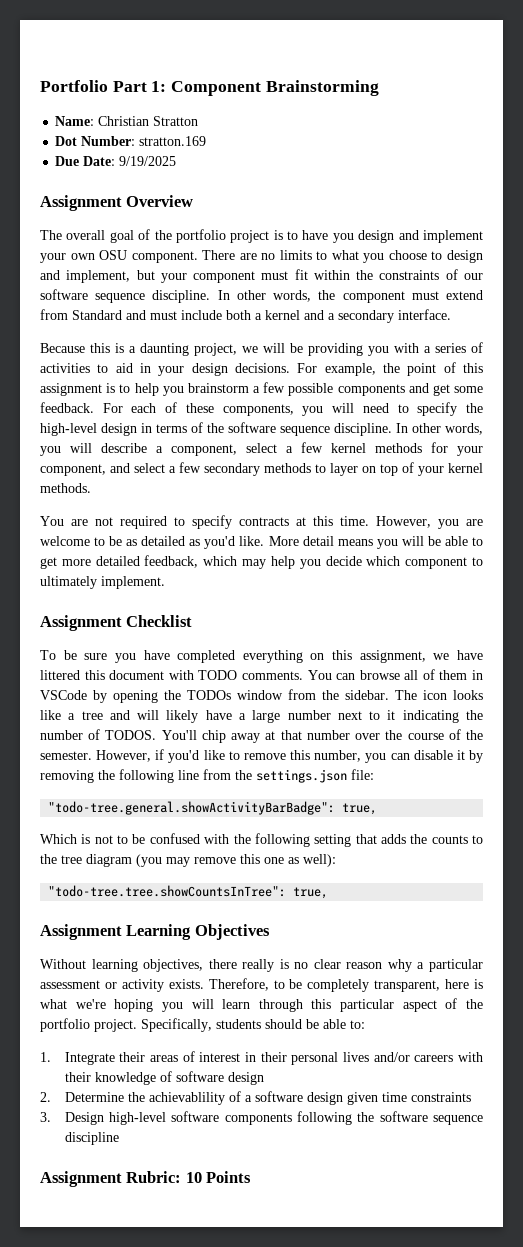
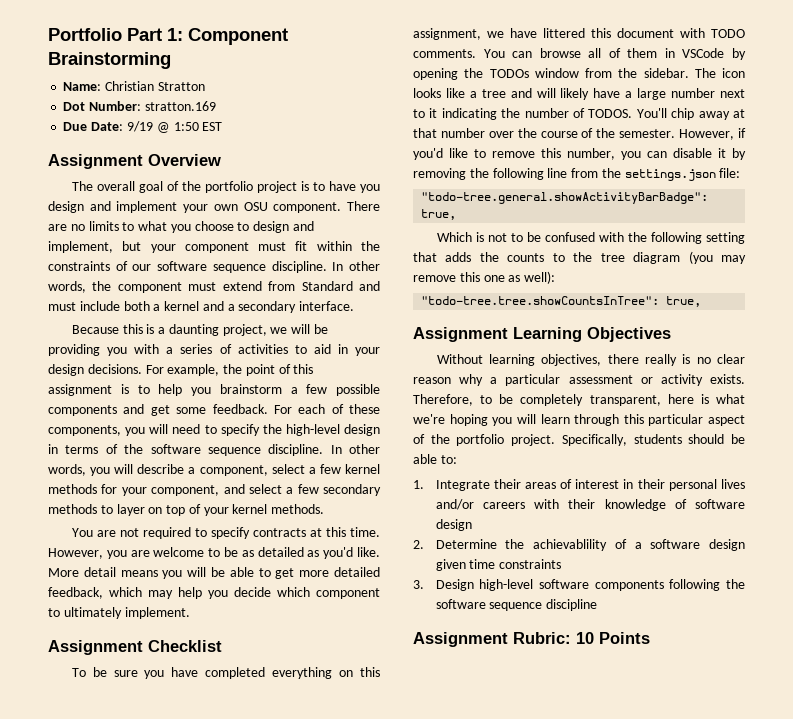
[119,156,177,166] 9/19/2025 -> [126,121,223,133] 9/19 @ 1:50 EST

